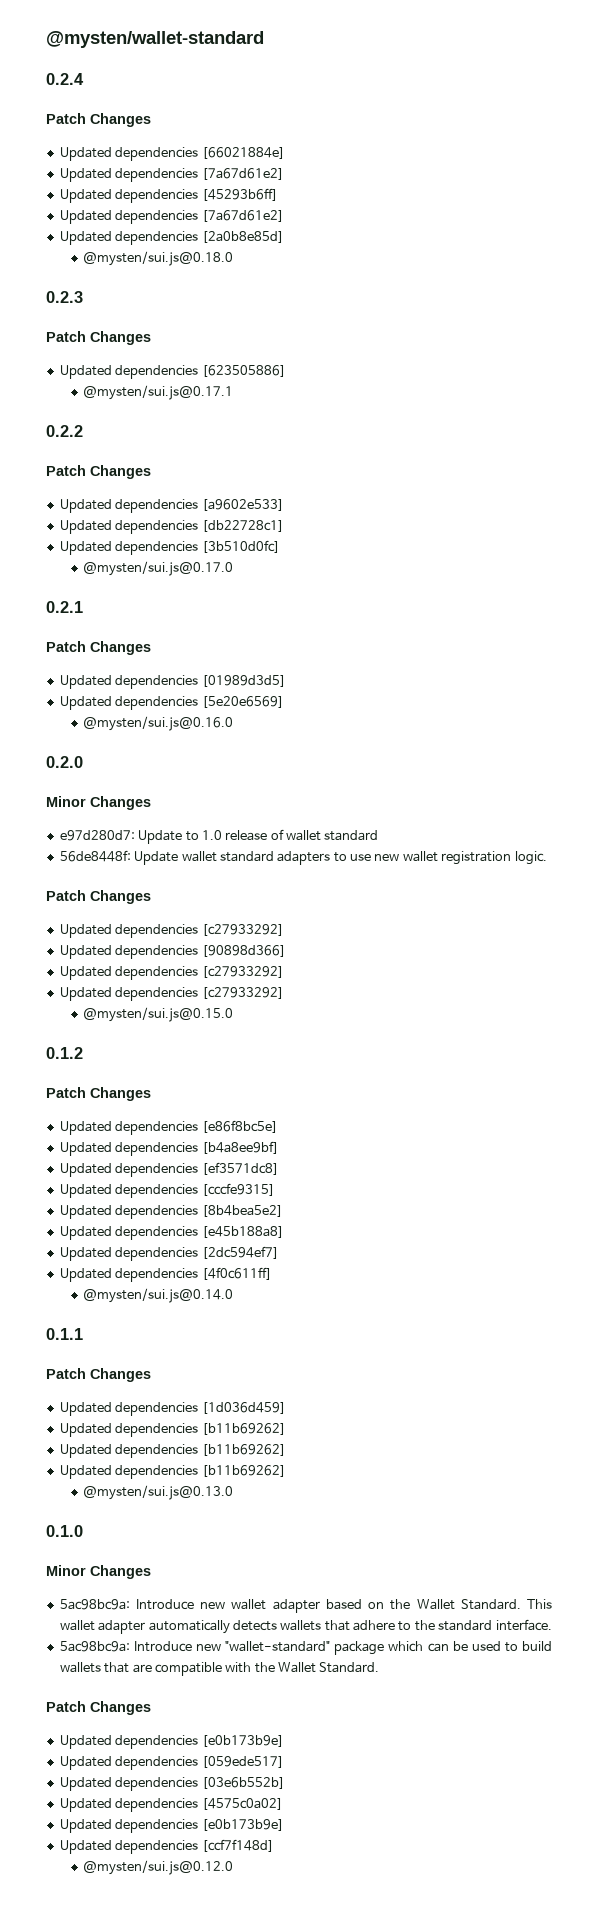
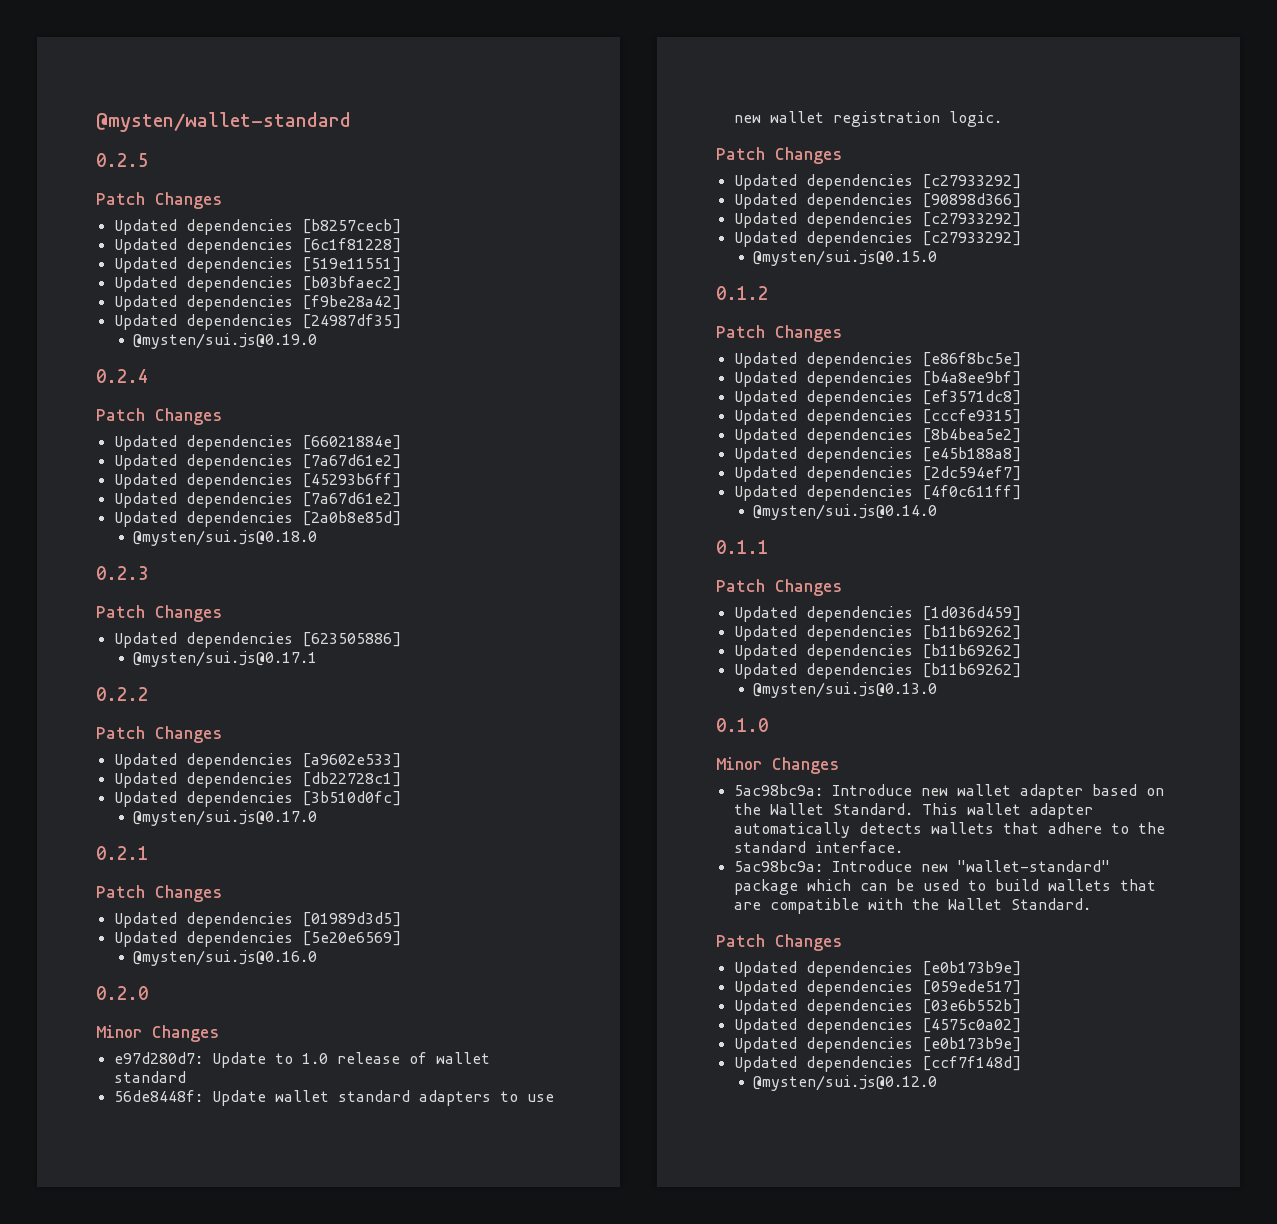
(264, 39) none -> [96,153,148,167] [96,192,222,209] [113,219,401,235] [113,238,401,254] [113,257,401,273] [113,276,401,292] [113,295,401,311] [113,314,401,330] [133,333,318,349] // 0.2.5 // Patch Changes // Updated dependencies [b8257cecb] // Updated dependencies [6c1f81228] // Updated dependencies [519e11551] // Updated dependencies [b03bfaec2] // Updated dependencies [f9be28a42] // Updated dependencies [24987df35] // @mysten/sui.js@0.19.0

